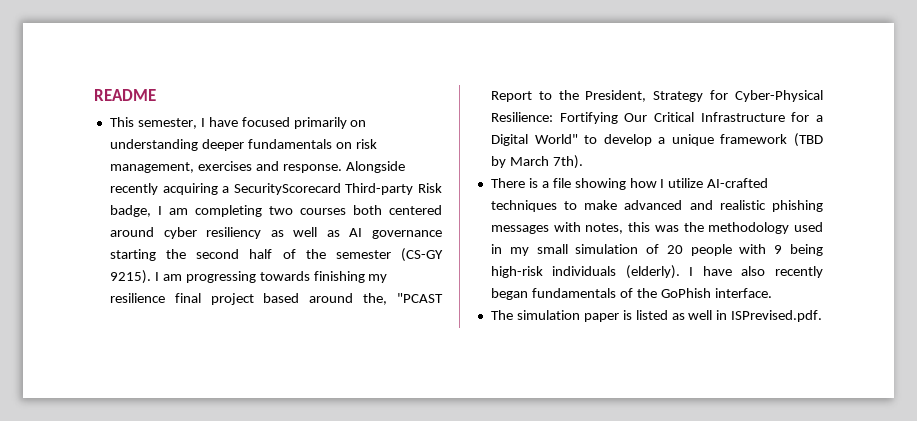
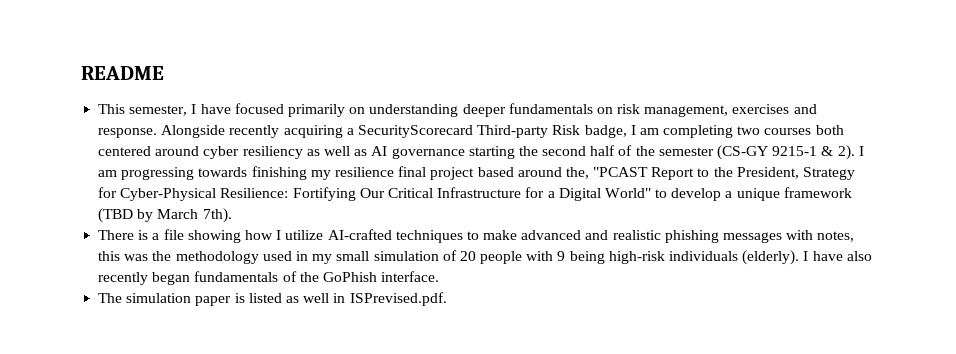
[109,270,151,284] 9215). -> [772,145,855,160] 9215-1 & 2).

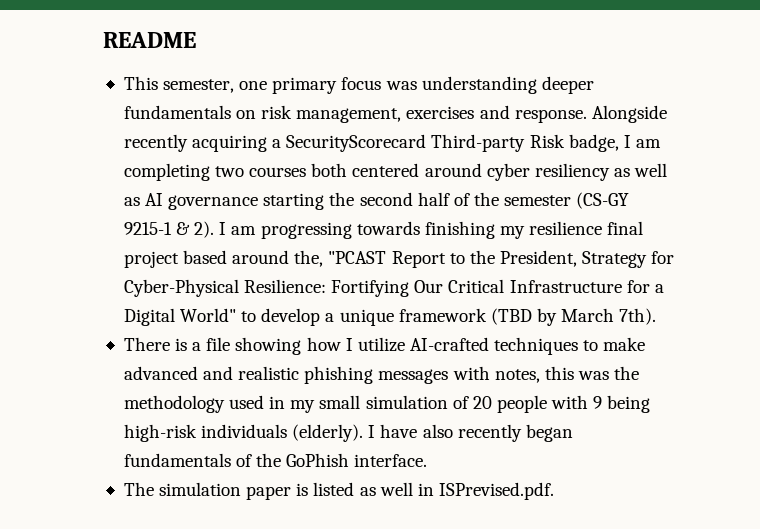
[191,103,366,117] I have focused primarily on -> [239,77,417,94] one primary focus was

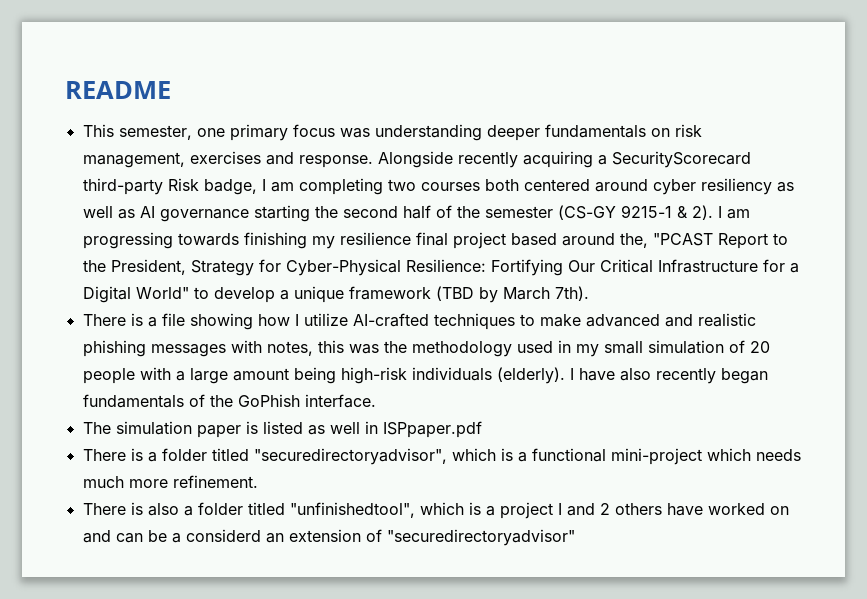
[431,134,526,152] Third-party -> [82,178,163,195] third-party
[593,396,603,409] 9 -> [175,368,289,384] a large amount
[438,482,554,500] ISPrevised.pdf. -> [382,421,482,438] [82,448,801,465] [82,475,258,488] [82,502,789,519] [82,529,575,546] ISPpaper.pdf // There is a folder titled "securedirectoryadvisor", which is a functional mini-project which needs much more refinement. // There is also a folder titled "unfinishedtool", which is a project I and 2 others have worked on and can be a considerd an extension of "securedirectoryadvisor"

